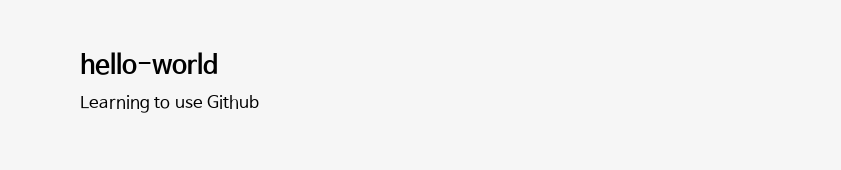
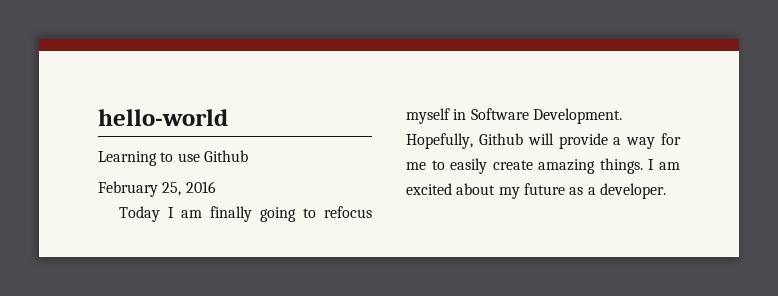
(260, 102) none -> [98,181,216,197] [119,206,372,222] [406,108,622,124] [406,133,681,149] [406,158,680,174] [406,183,666,199] // February 25, 2016 // Today I am finally going to refocus myself in Software Development. Hopefully, Github will provide a way for me to easily create amazing things. I am excited about my future as a developer.

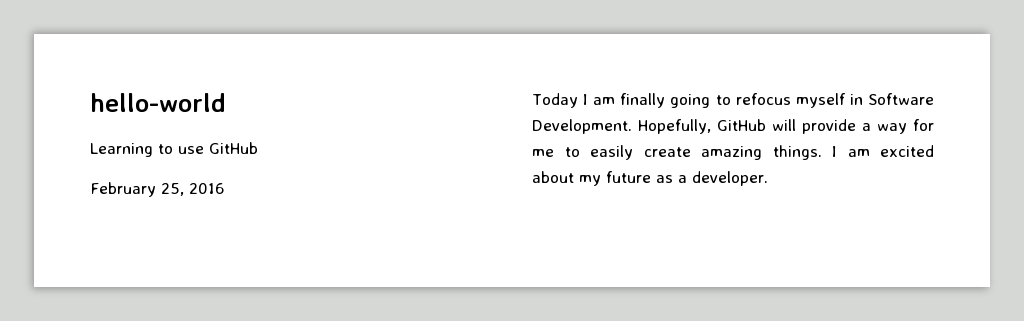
[203,150,248,162] Github -> [209,142,258,154] GitHub
[478,133,523,145] Github -> [717,119,766,131] GitHub

